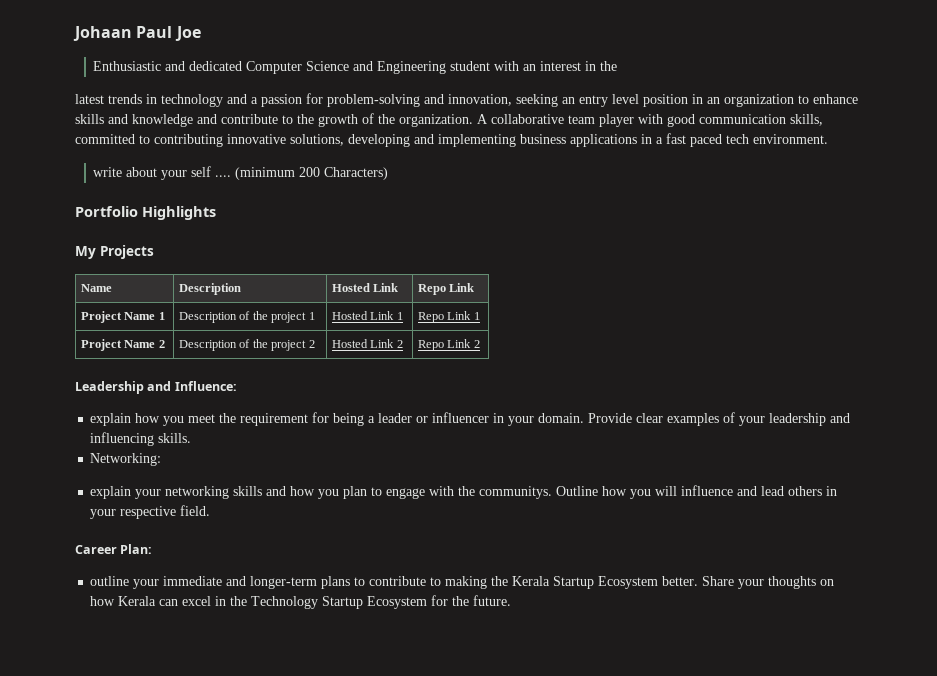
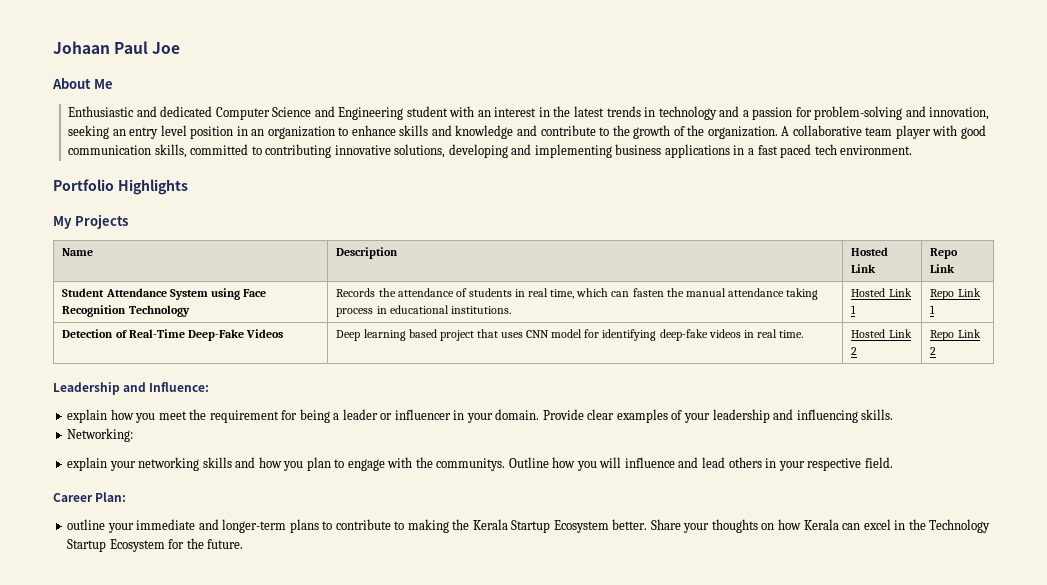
(201, 33) none -> [52,78,113,89] // About Me
(618, 66) // -> (571, 111) none
[93,166,389,180] // write about your self .... (minimum 200 Characters) -> (913, 150) none
[81,311,165,323] [179,311,315,323] Project Name 1 | Description of the project 1 -> [62,288,266,300] [62,305,190,317] [336,288,818,300] [336,305,511,317] Student Attendance System using Face Recognition Technology | Records the attendance of students in real time, which can fasten the manual attendance taking process in educational institutions.
[81,339,165,351] [179,339,315,351] Project Name 2 | Description of the project 2 -> [62,329,283,341] [336,329,803,341] Detection of Real-Time Deep-Fake Videos | Deep learning based project that uses CNN model for identifying deep-fake videos in real time.

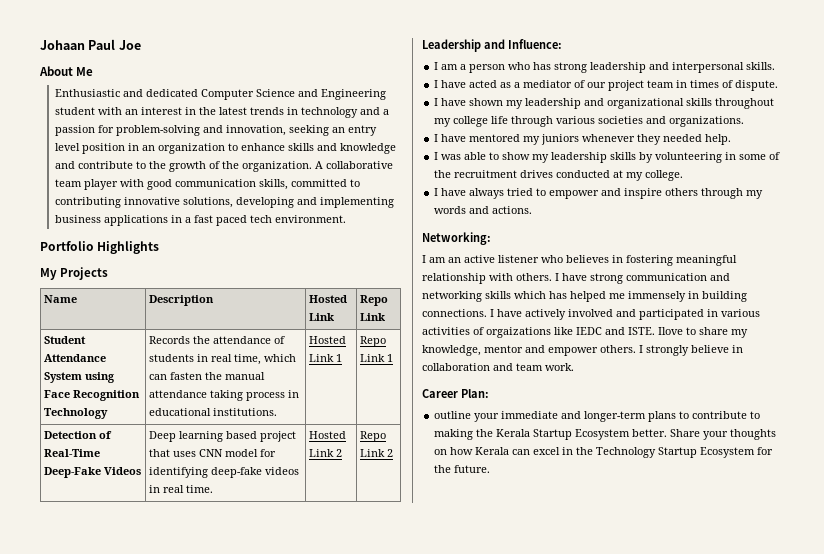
[67,409,858,423] explain how you meet the requirement for being a leader or influencer in your domain. Provide clear examples of your leadership and influencing -> [434,62,745,73] I am a person who has strong leadership and interpersonal
[67,428,134,442] [67,457,893,471] Networking: // explain your networking skills and how you plan to engage with the communitys. Outline how you will influence and lead others in your respective field. -> [434,80,779,91] [434,98,775,109] [434,116,745,127] [434,134,732,145] [434,152,781,163] [434,170,684,181] [434,188,764,199] [434,206,533,214] [422,232,491,245] [422,255,737,266] [422,273,730,284] [422,291,747,302] [422,309,760,320] [422,327,748,338] [422,345,743,356] [422,363,574,371] I have acted as a mediator of our project team in times of dispute. // I have shown my leadership and organizational skills throughout my college life through various societies and organizations. // I have mentored my juniors whenever they needed help. // I was able to show my leadership skills by volunteering in some of the recruitment drives conducted at my college. // I have always tried to empower and inspire others through my words and actions. // Networking: // I am an active listener who believes in fostering meaningful relationship with others. I have strong communication and networking skills which has helped me immensely in building connections. I have actively involved and participated in various activities of orgaizations like IEDC and ISTE. Ilove to share my knowledge, mentor and empower others. I strongly believe in collaboration and team work.

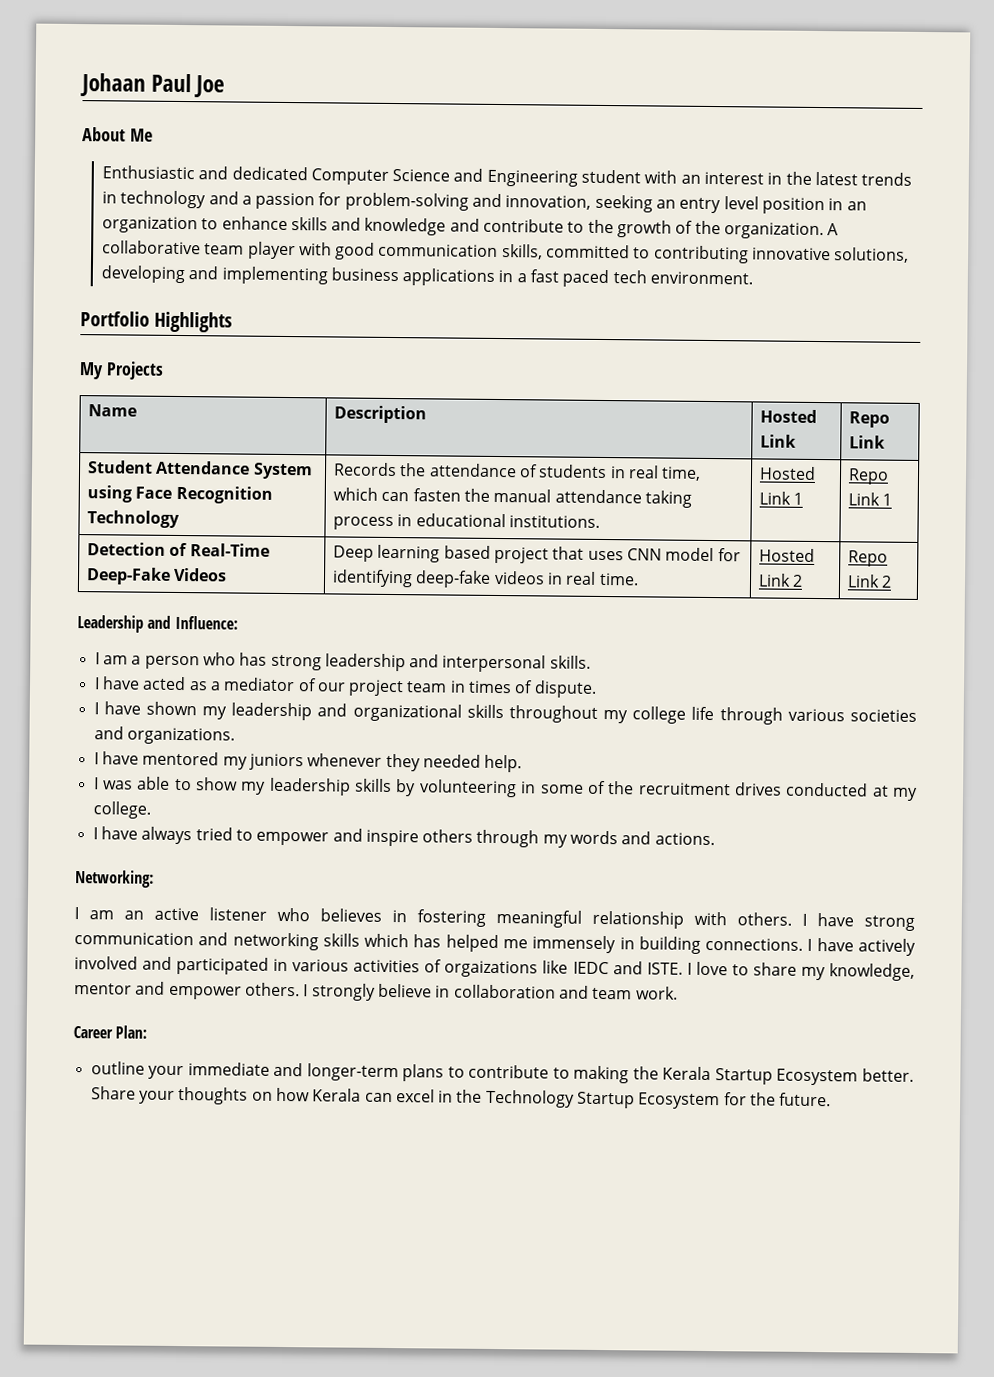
[658,327,683,335] Ilove -> [686,961,728,976] I love

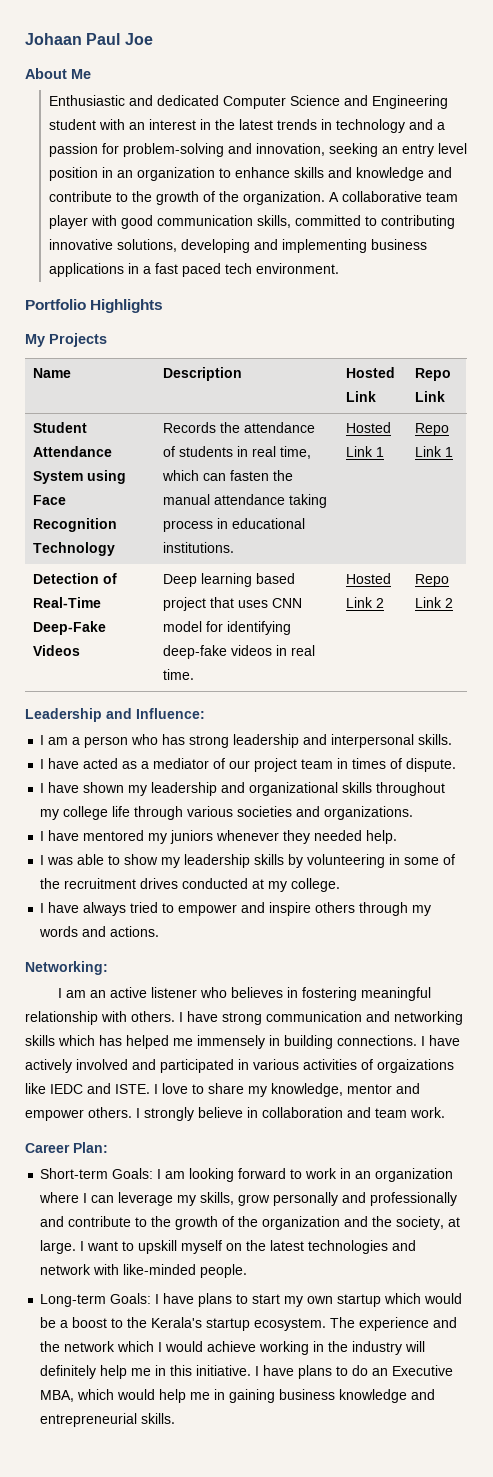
[90,1061,915,1086] [90,1086,832,1110] outline your immediate and longer-term plans to contribute to making the Kerala Startup Ecosystem better. Share your thoughts on how Kerala can excel in the Technology Startup Ecosystem for the future. -> [40,1168,454,1182] [39,1192,458,1206] [40,1216,461,1230] [40,1240,417,1254] [40,1264,248,1278] [40,1293,463,1307] [40,1317,458,1331] [40,1341,426,1355] [40,1365,454,1379] [40,1389,436,1403] [40,1413,176,1427] Short-term Goals: I am looking forward to work in an organization where I can leverage my skills, grow personally and professionally and contribute to the growth of the organization and the society, at large. I want to upskill myself on the latest technologies and network with like-minded people. // Long-term Goals: I have plans to start my own startup which would be a boost to the Kerala's startup ecosystem. The experience and the network which I would achieve working in the industry will definitely help me in this initiative. I have plans to do an Executive MBA, which would help me in gaining business knowledge and entrepreneurial skills.

